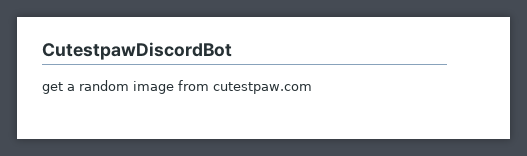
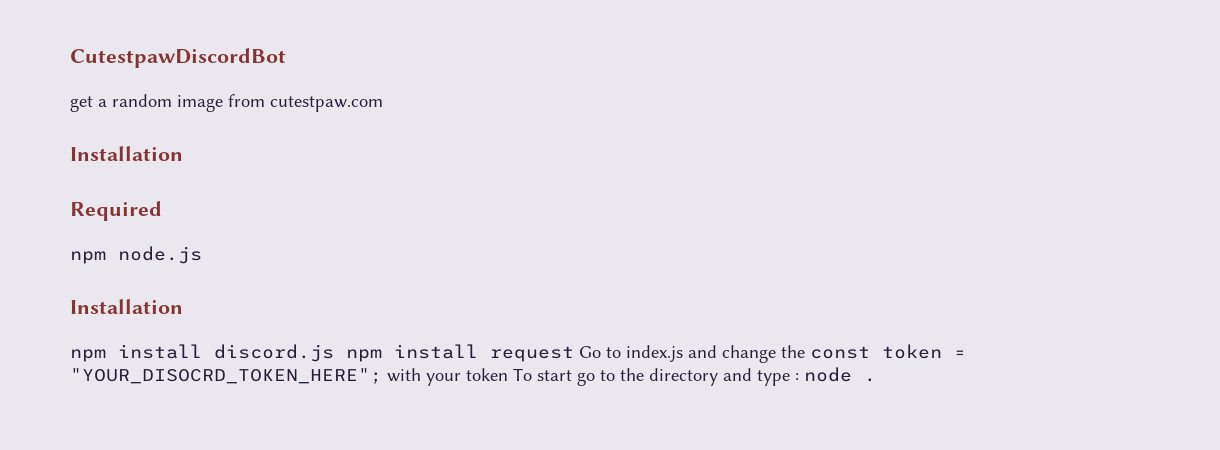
(312, 88) none -> [70,146,183,161] [70,201,162,221] [70,246,202,264] [70,299,183,314] [70,344,966,363] [70,367,876,386] // Installation // Required // npm node.js // Installation // npm install discord.js npm install request Go to index.js and change the const token = "YOUR_DISOCRD_TOKEN_HERE"; with your token To start go to the directory and type : node .

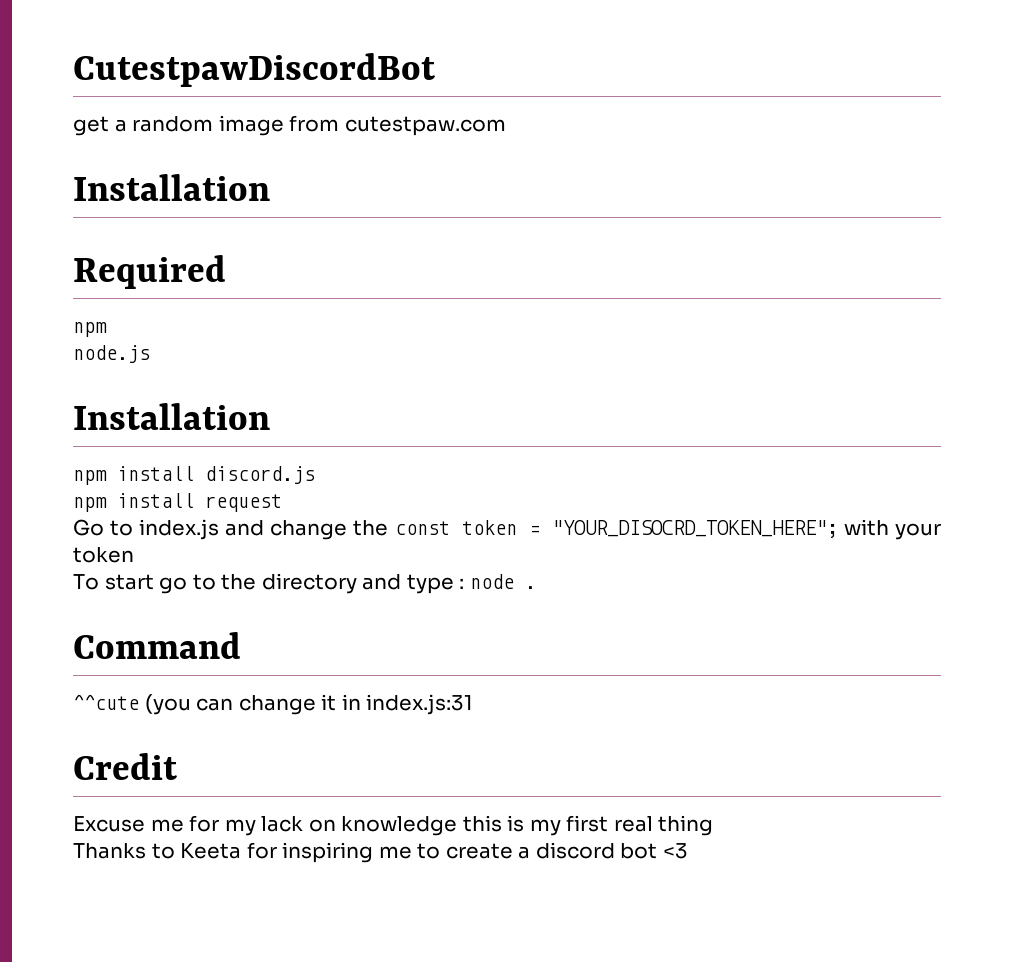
(106, 257) none -> (107, 329) //
(334, 353) none -> (315, 475) //
(574, 354) none -> (282, 503) //
(508, 374) none -> (134, 555) //
(876, 380) none -> [73,632,241,659] [73,694,474,715] [73,753,177,780] [73,815,714,836] [73,842,688,863] // Command // ^^cute (you can change it in index.js:31 // Credit // Excuse me for my lack on knowledge this is my first real thing // Thanks to Keeta for inspiring me to create a discord bot <3

